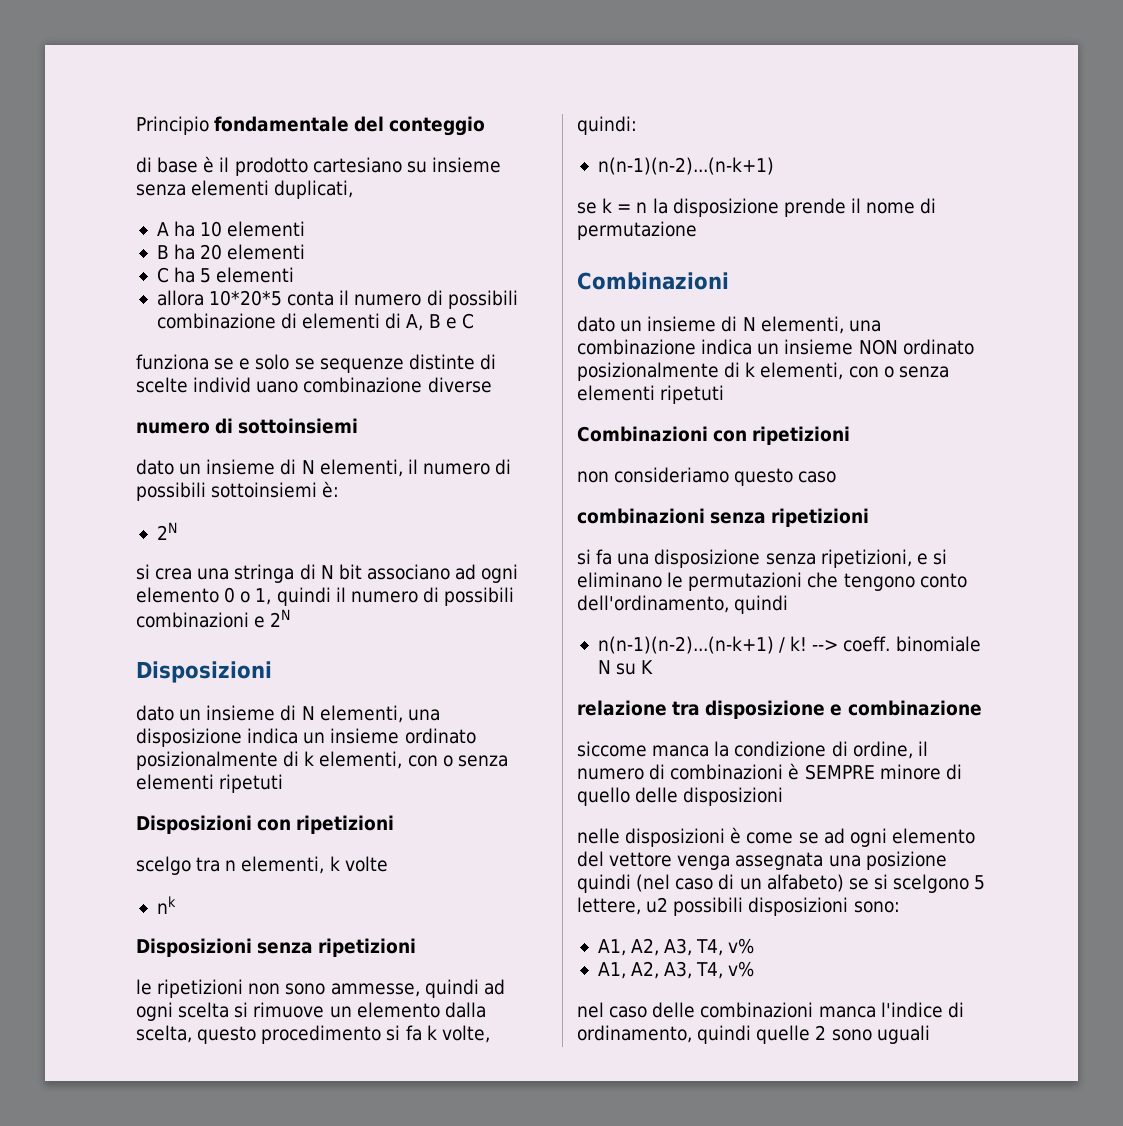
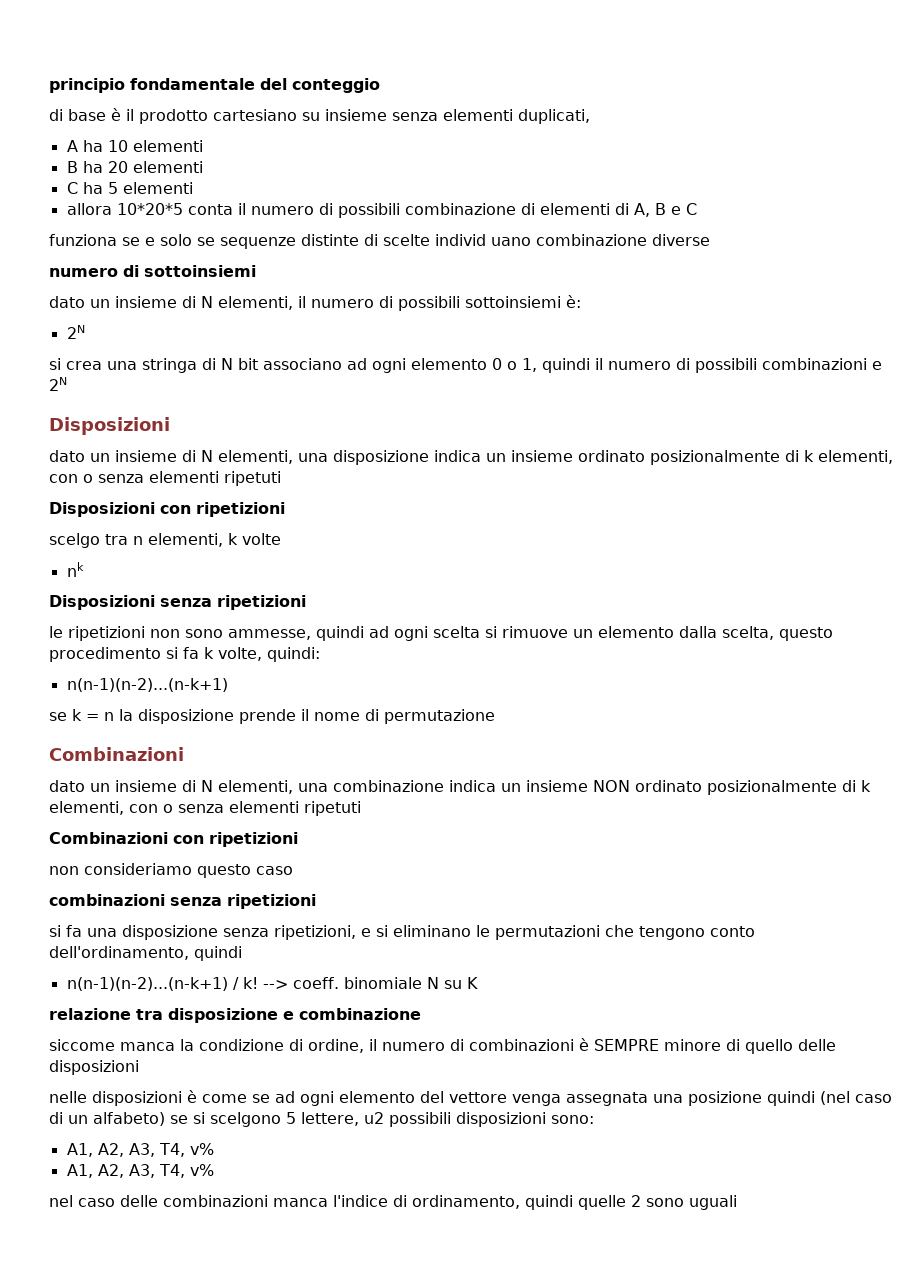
[136,116,209,135] Principio -> [49,78,125,93] principio

